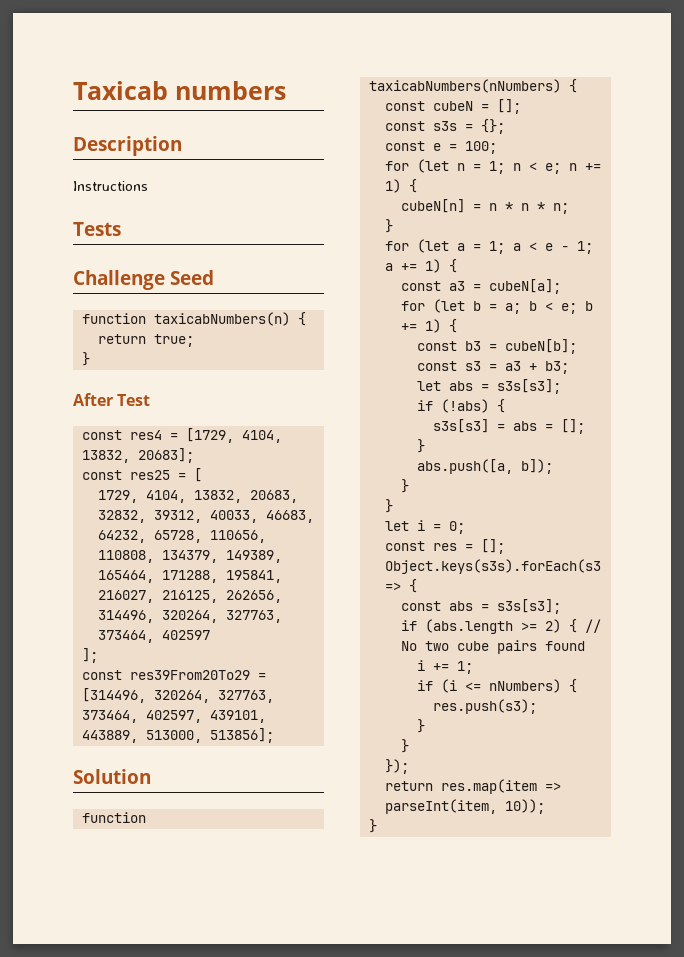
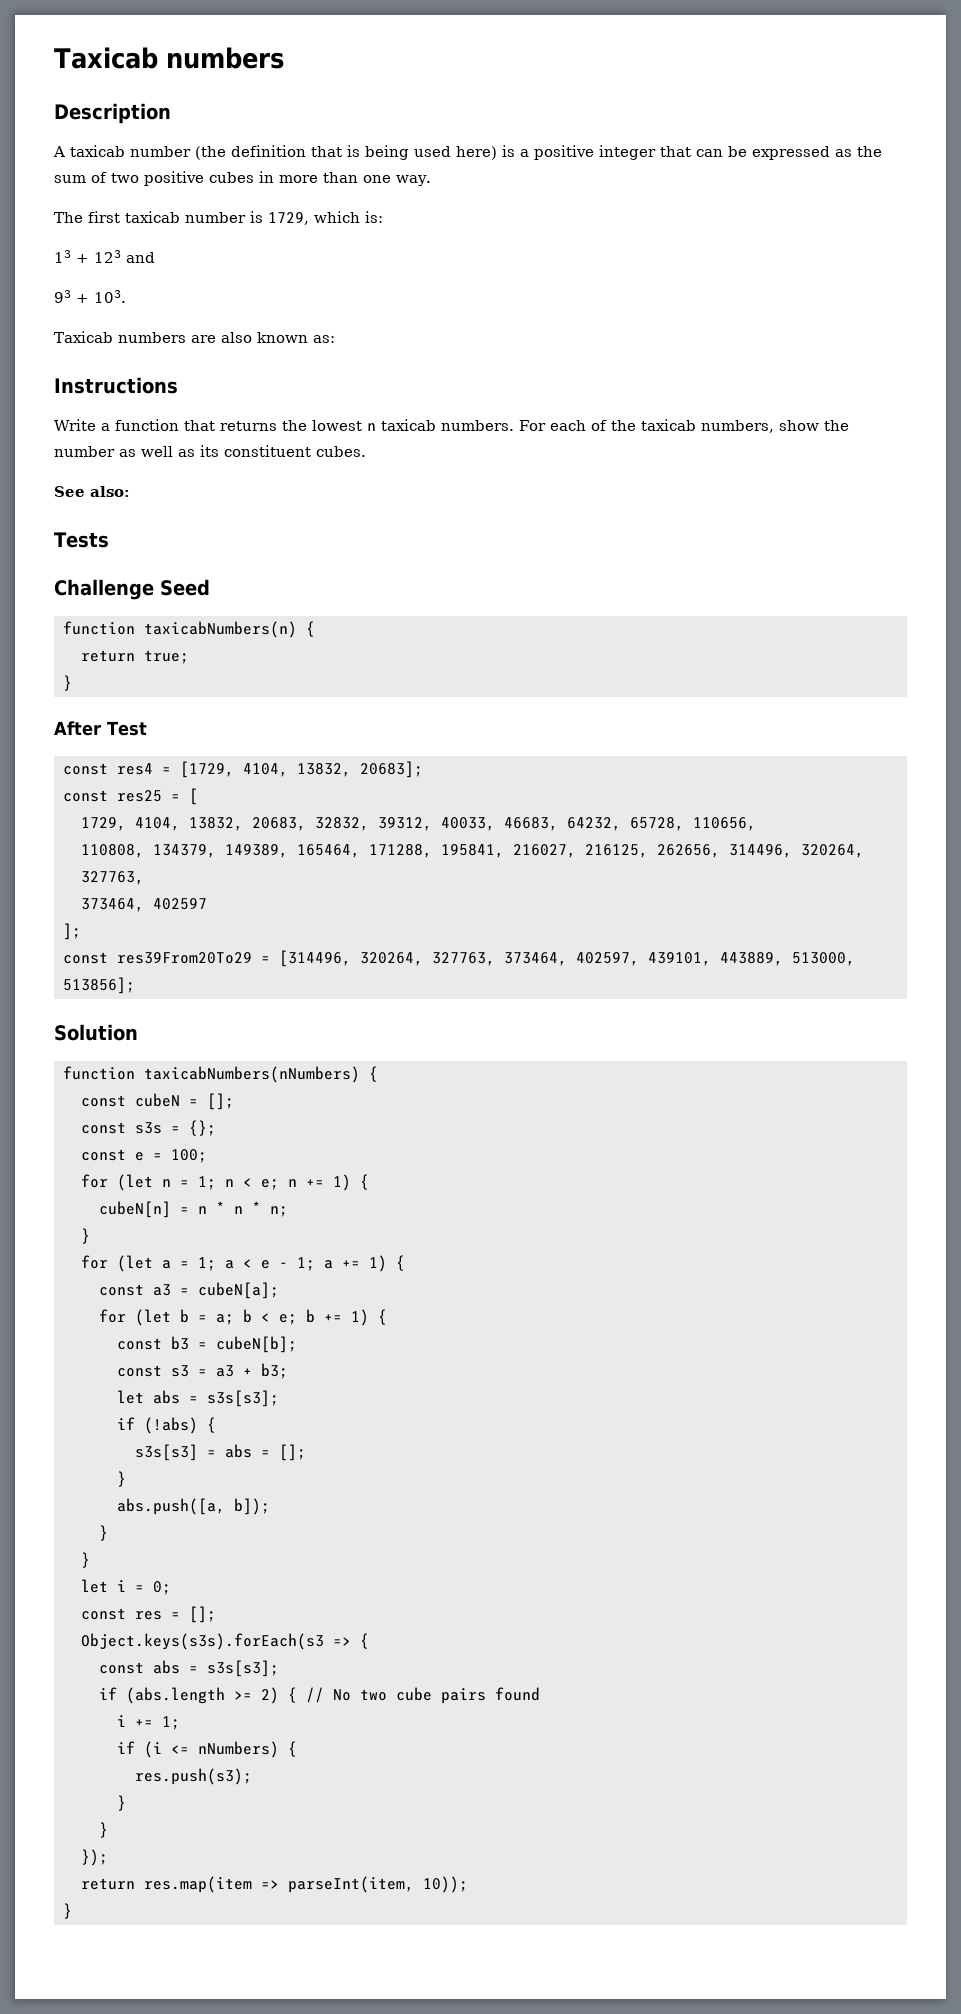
[73,181,148,191] Instructions -> [53,145,882,160] [54,171,431,186] [54,211,383,225] [54,250,155,263] [54,290,126,303] [54,331,335,343] [54,377,178,394] [54,419,849,433] [54,445,366,457] [54,486,130,497] A taxicab number (the definition that is being used here) is a positive integer that can be expressed as the sum of two positive cubes in more than one way. // The first taxicab number is 1729, which is: // 13 + 123 and // 93 + 103. // Taxicab numbers are also known as: // Instructions // Write a function that returns the lowest n taxicab numbers. For each of the taxicab numbers, show the number as well as its constituent cubes. // See also:

